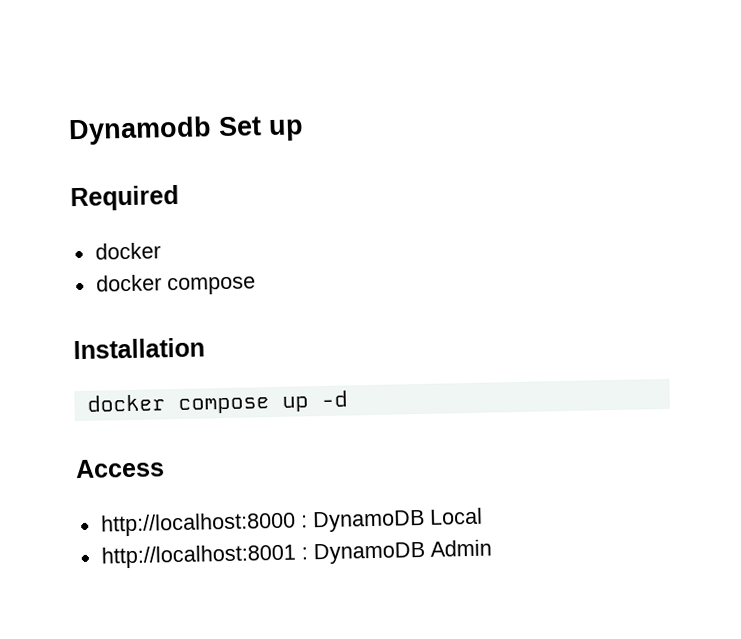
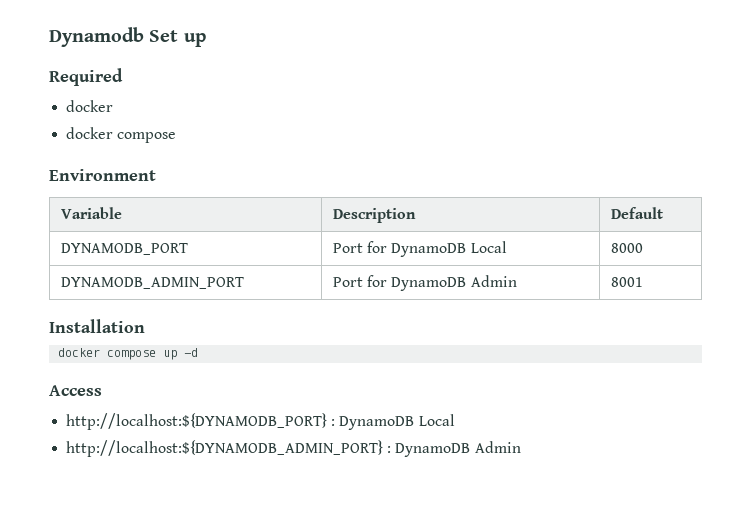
(256, 286) none -> [49,169,156,181] [61,207,123,219] [333,208,417,223] [611,207,664,219] [61,243,189,255] [333,241,507,257] [611,243,644,253] [61,277,245,289] [333,275,517,291] [611,277,644,287] // Environment // Variable | Description | Default // DYNAMODB_PORT | Port for DynamoDB Local | 8000 // DYNAMODB_ADMIN_PORT | Port for DynamoDB Admin | 8001
[99,511,296,537] http://localhost:8000 -> [66,413,328,430] http://localhost:${DYNAMODB_PORT}
[100,543,297,569] http://localhost:8001 -> [66,440,384,457] http://localhost:${DYNAMODB_ADMIN_PORT}

